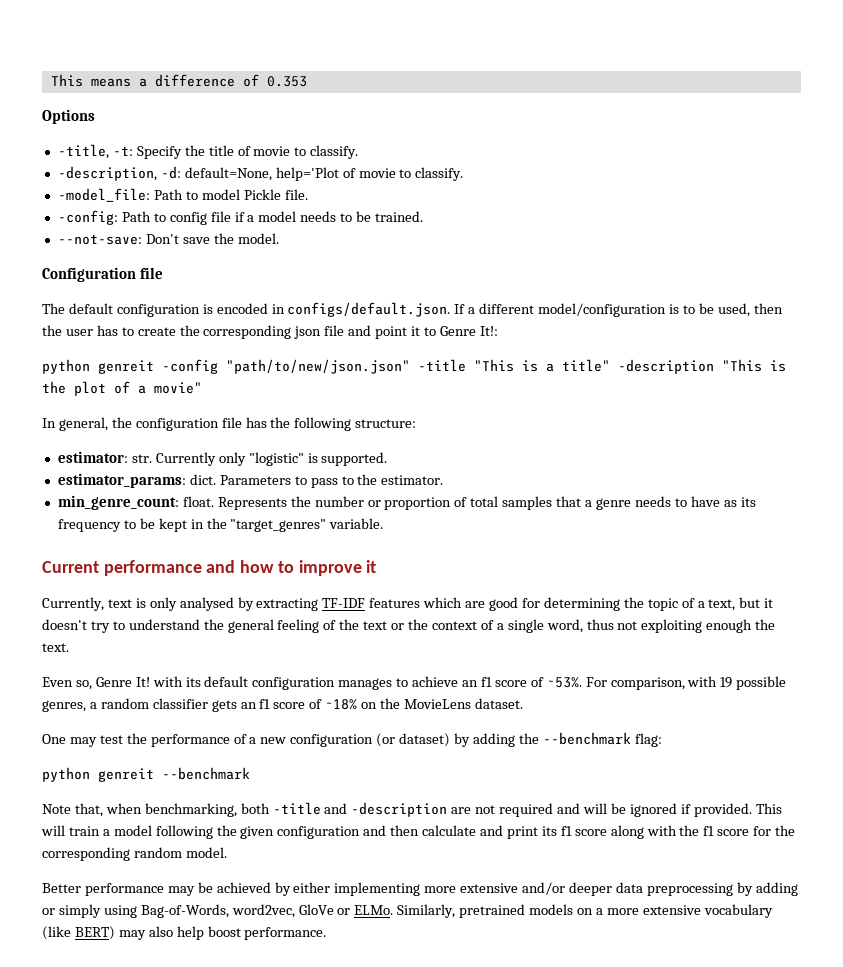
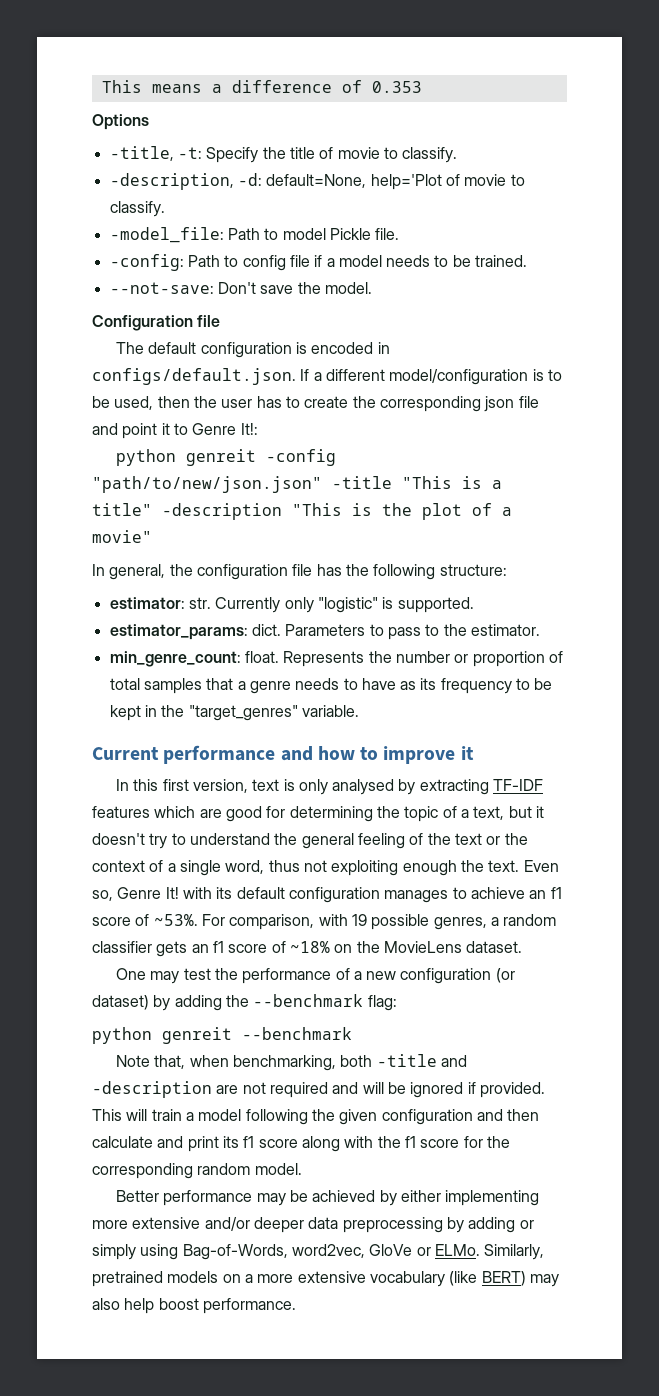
[42,597,104,611] Currently, -> [115,779,248,793] In this first version,
(69, 647) // -> (520, 866) none

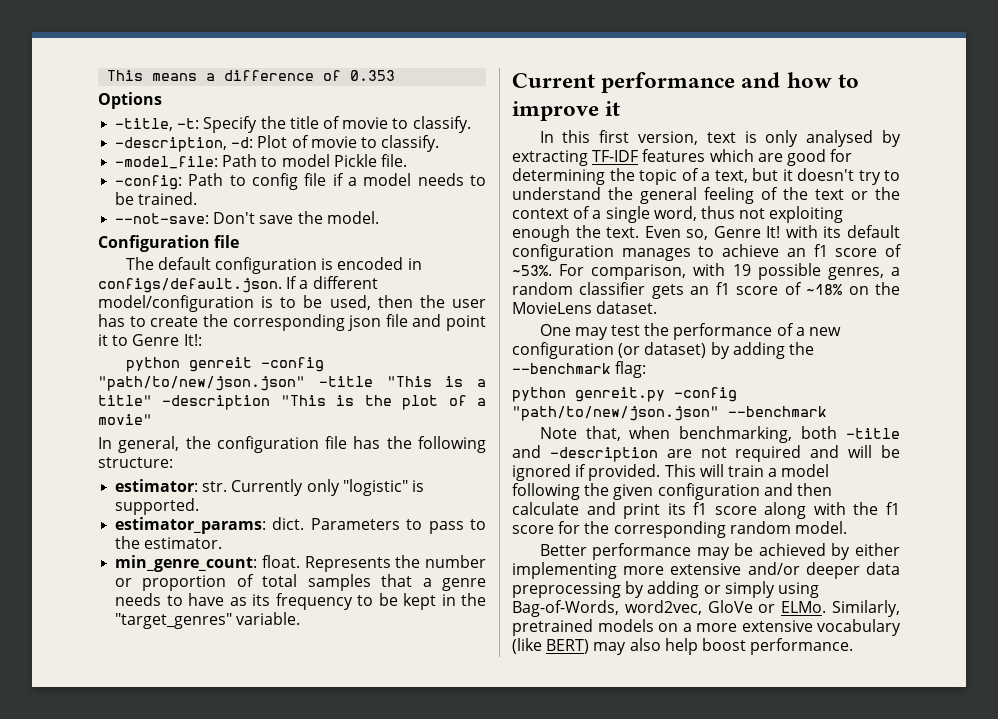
[266,174,442,190] default=None, help='Plot -> [257,135,288,148] Plot
[162,1027,232,1044] genreit -> [575,387,737,402] [512,406,719,421] genreit.py -config "path/to/new/json.json"

